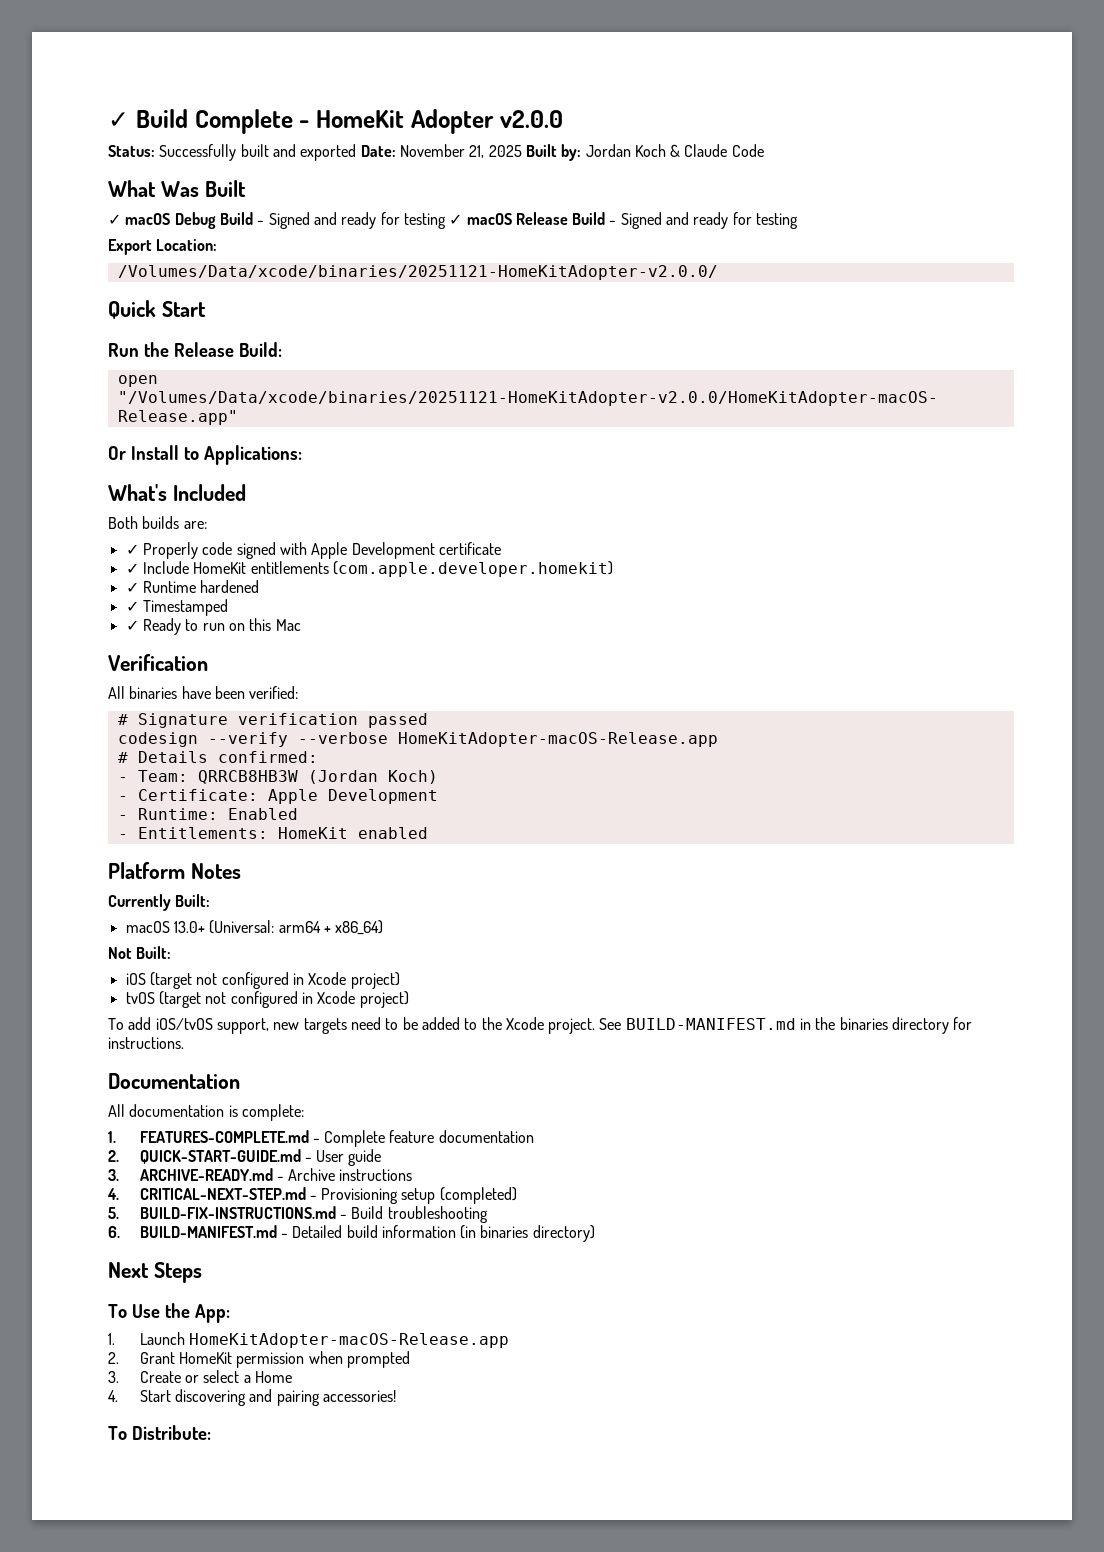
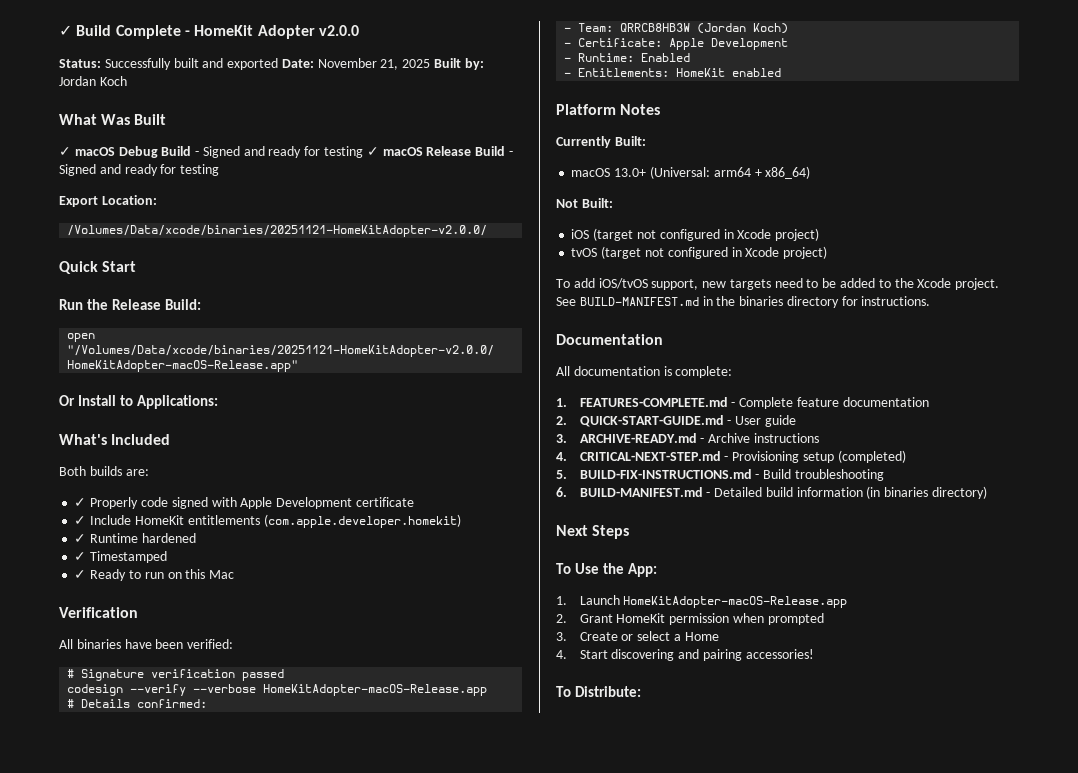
[670,144,764,157] & Claude Code -> (127, 81) none

